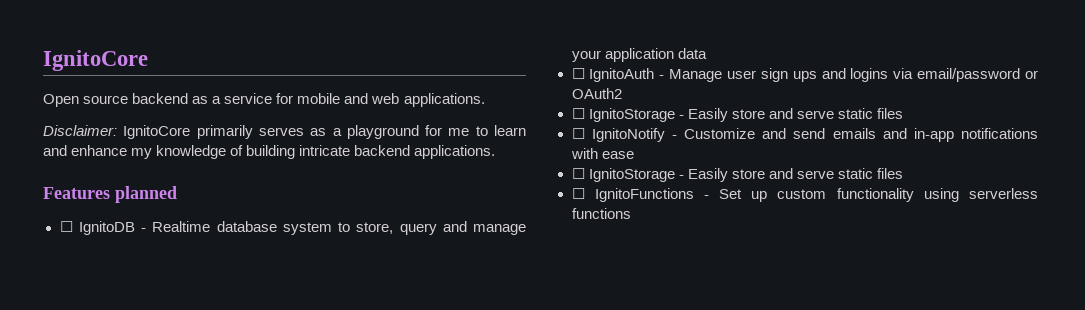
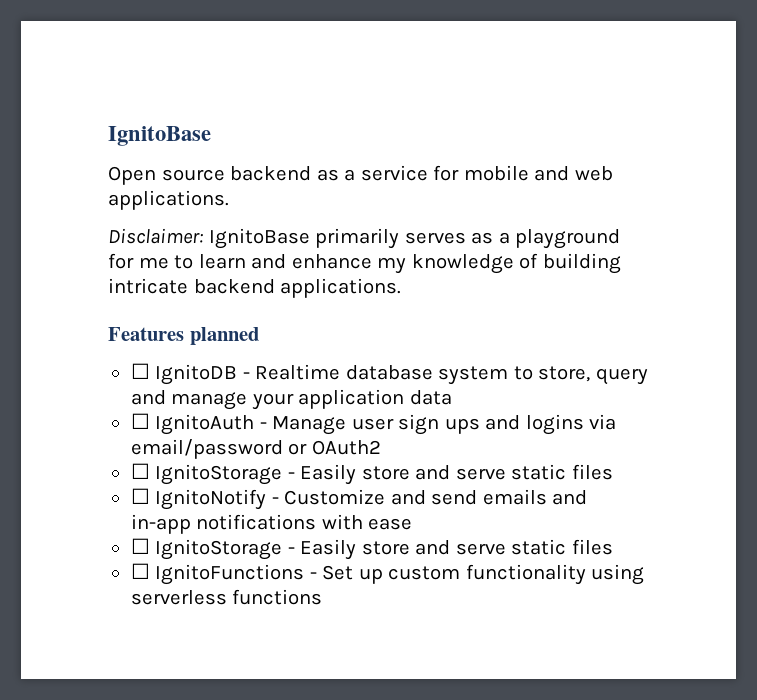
[43,50,148,71] IgnitoCore -> [108,126,211,146] IgnitoBase
[123,125,191,139] IgnitoCore -> [208,228,310,249] IgnitoBase

